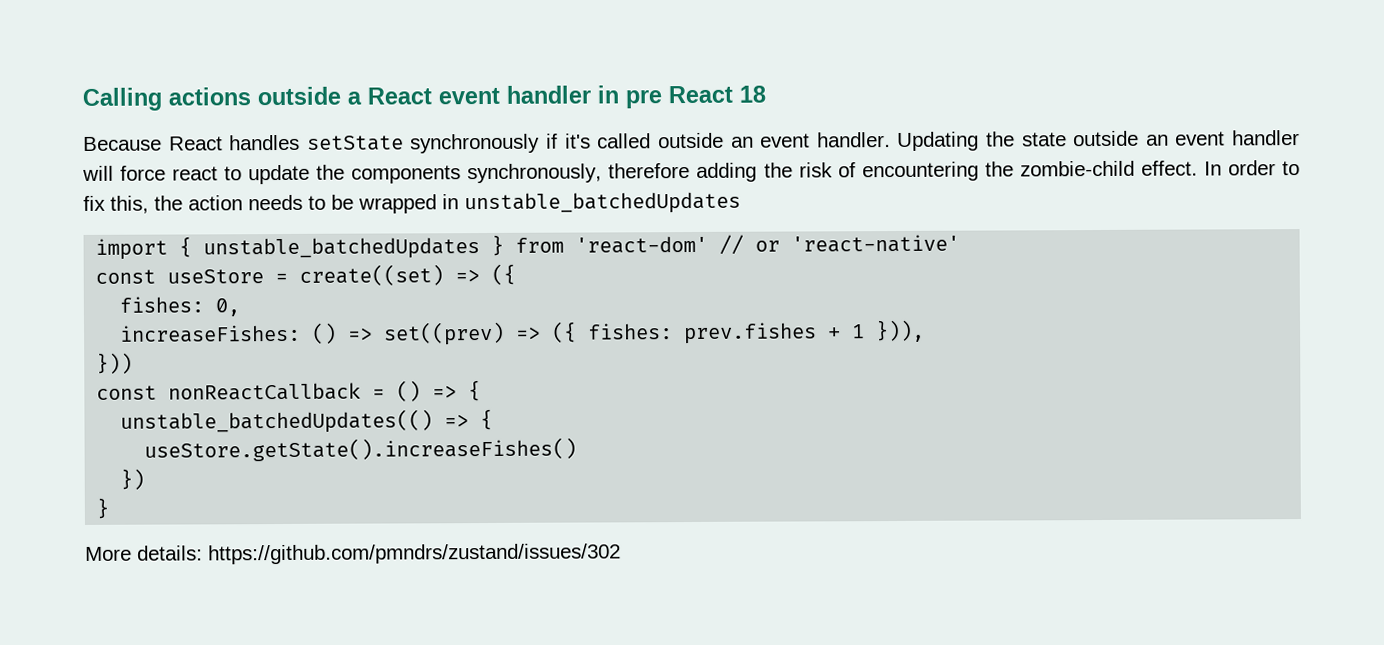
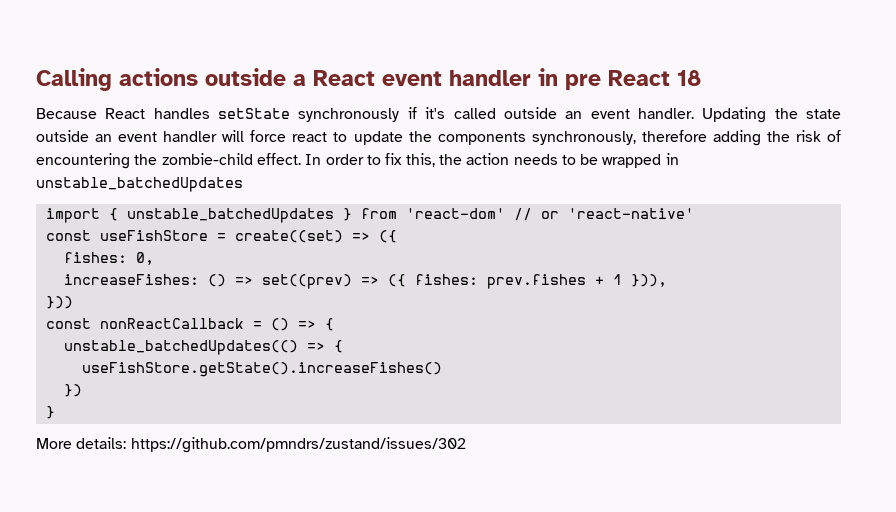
[167,269,265,284] useStore -> [99,230,208,241] useFishStore
[144,437,578,462] useStore.getState().increaseFishes() -> [81,362,442,377] useFishStore.getState().increaseFishes()

